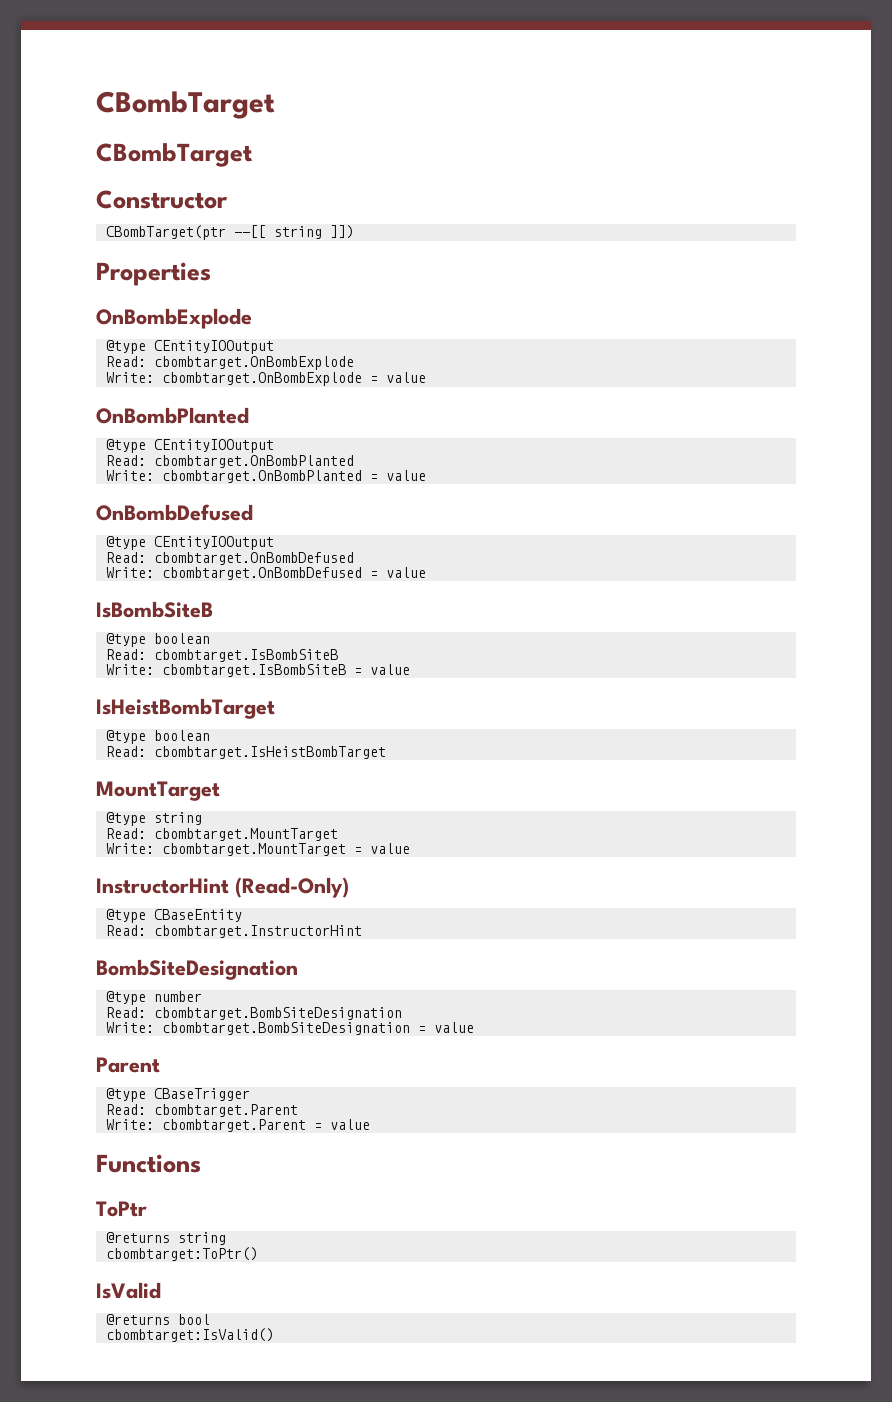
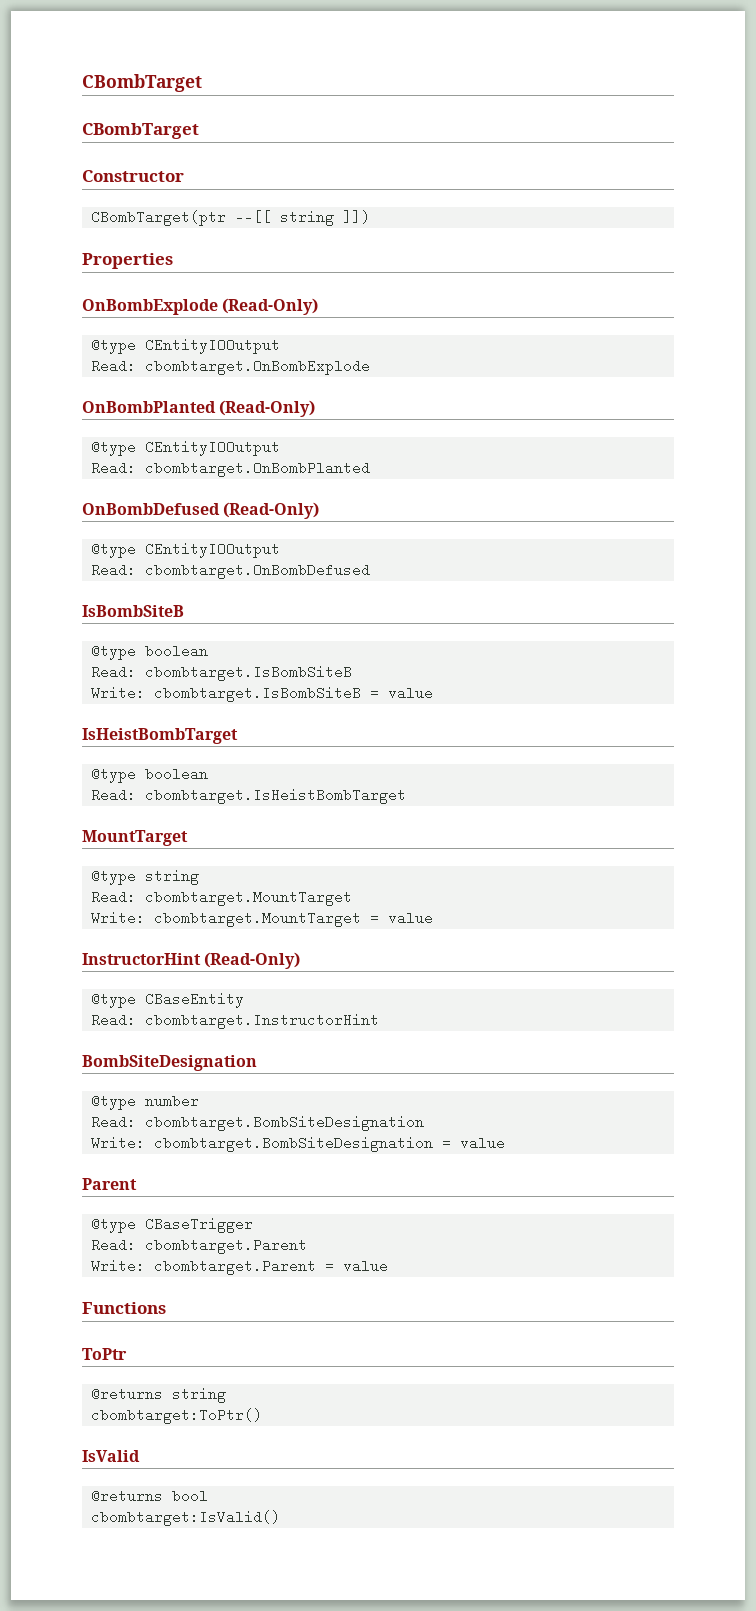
(252, 318) none -> [222,298,319,315] (Read-Only)
[105,372,426,386] // Write: cbombtarget.OnBombExplode = value -> (370, 367) none
(249, 415) none -> [219,400,316,417] (Read-Only)
[105,470,426,483] // Write: cbombtarget.OnBombPlanted = value -> (370, 469) none
(253, 512) none -> [223,502,320,519] (Read-Only)
[105,567,426,580] // Write: cbombtarget.OnBombDefused = value -> (370, 571) none

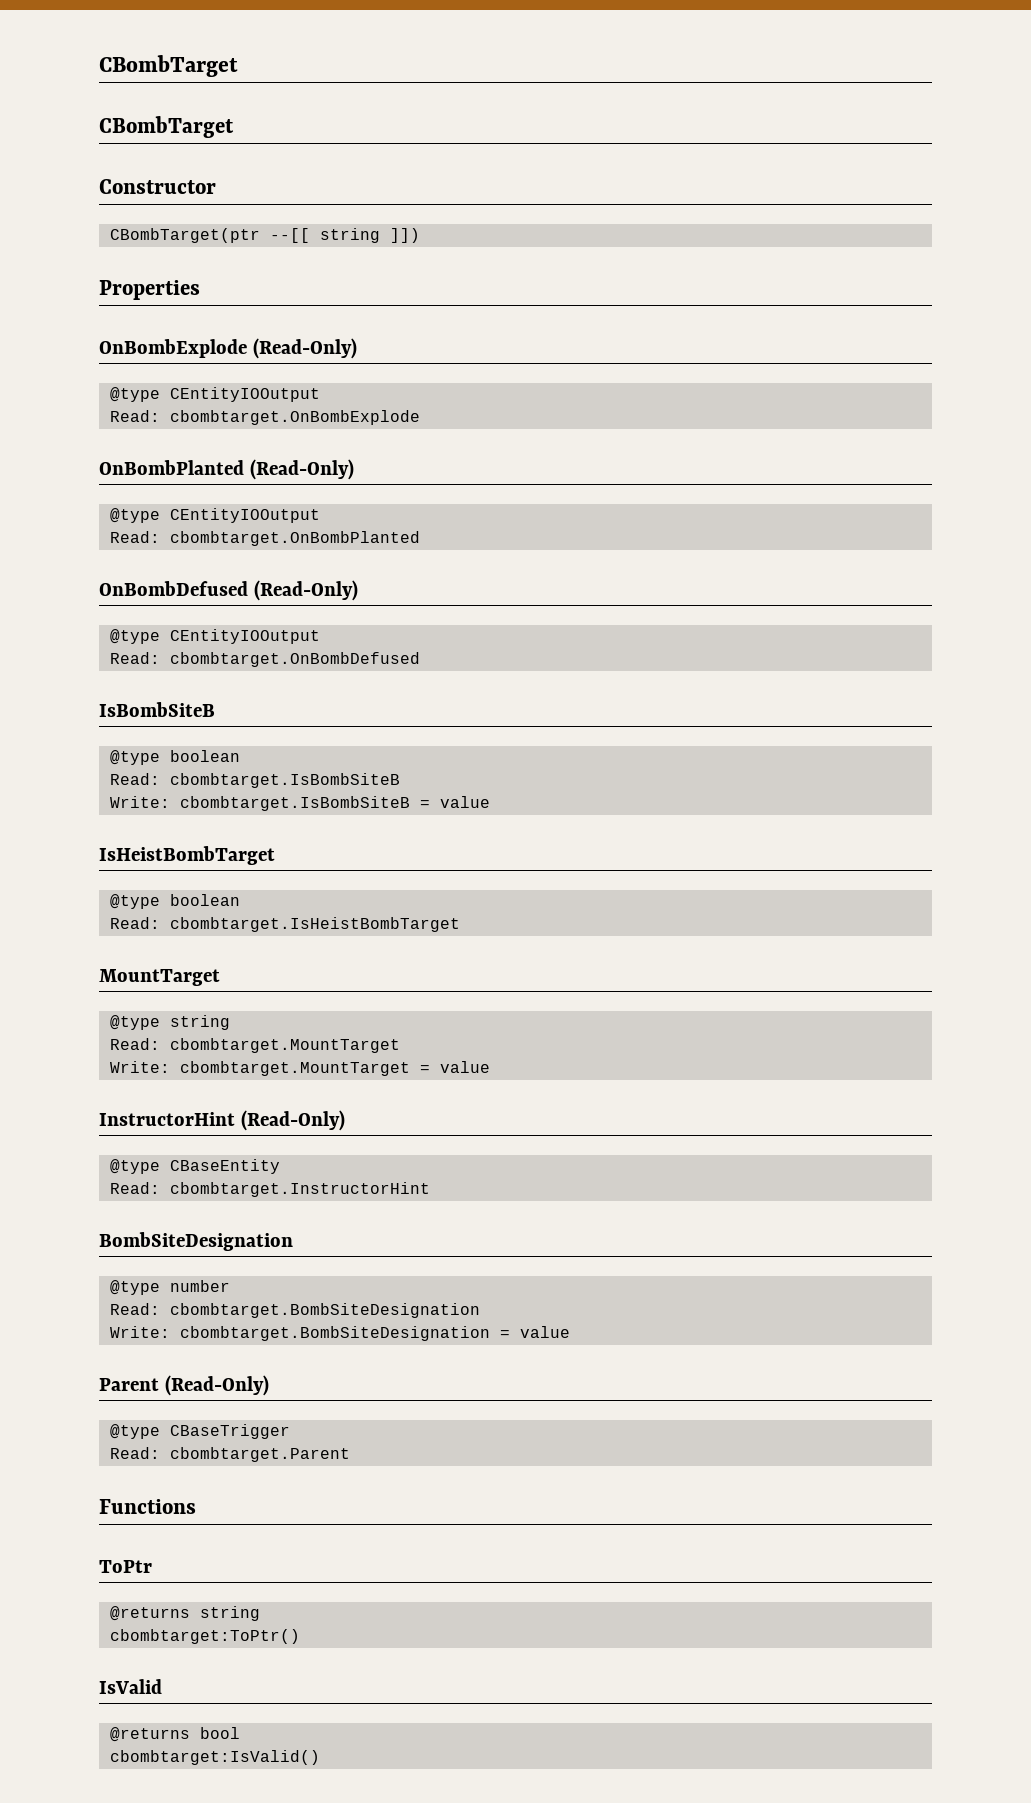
(137, 1184) none -> [164,1375,269,1396] (Read-Only)
[90,1259,388,1275] // Write: cbombtarget.Parent = value -> (351, 1454) none

